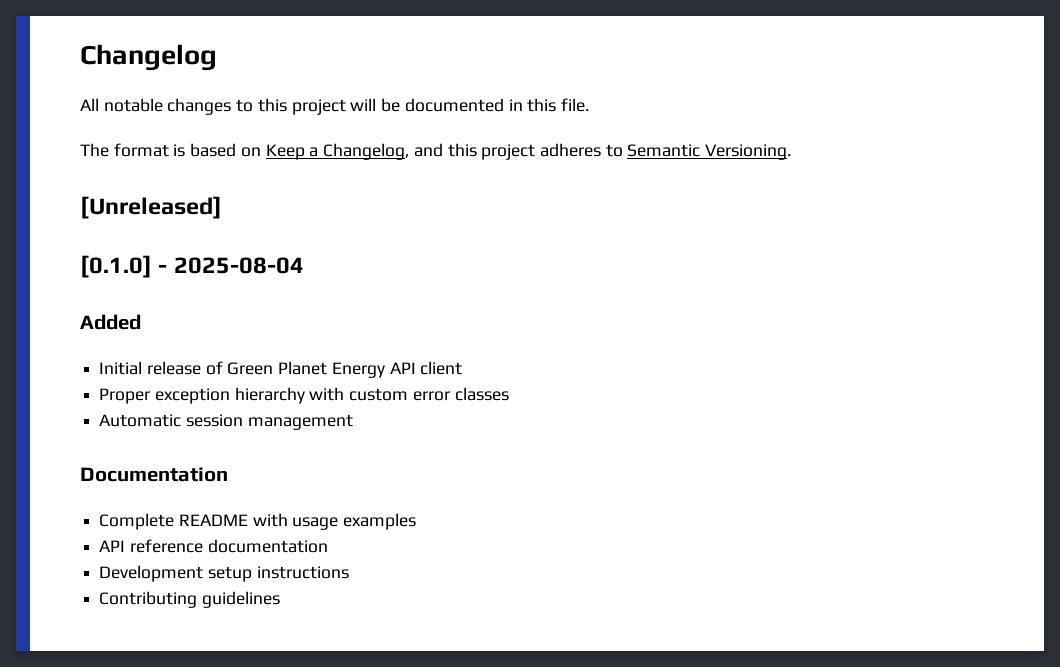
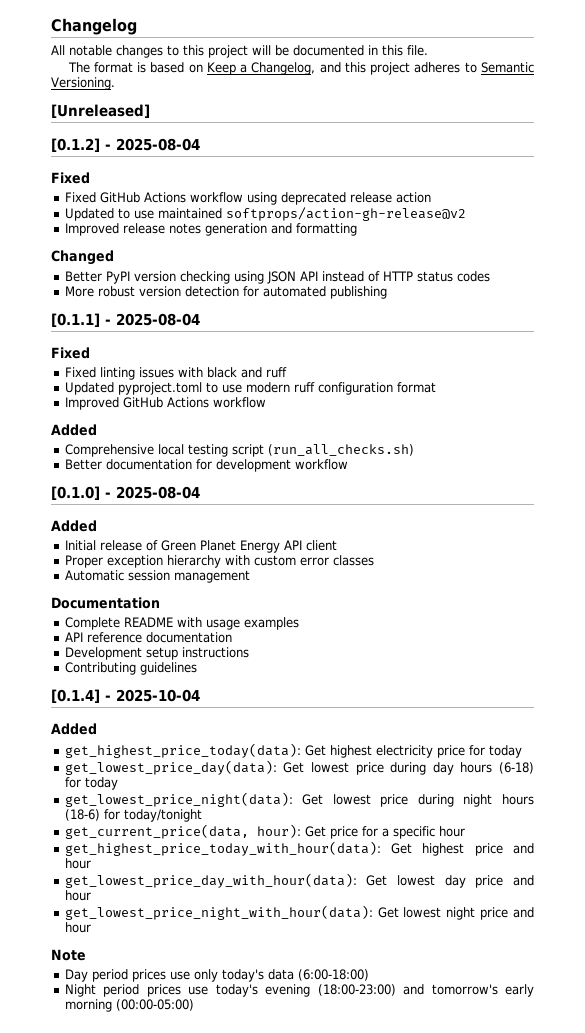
(222, 207) none -> [51,138,200,152] [51,172,90,184] [64,192,431,205] [64,207,466,221] [64,223,357,236] [51,250,114,265] [64,271,490,284] [64,286,387,299] [51,313,200,327] [51,347,90,359] [64,367,287,380] [64,382,436,395] [64,397,266,410] [51,424,97,436] [64,444,414,457] [64,459,348,472] // [0.1.2] - 2025-08-04 // Fixed // Fixed GitHub Actions workflow using deprecated release action // Updated to use maintained softprops/action-gh-release@v2 // Improved release notes generation and formatting // Changed // Better PyPI version checking using JSON API instead of HTTP status codes // More robust version detection for automated publishing // [0.1.1] - 2025-08-04 // Fixed // Fixed linting issues with black and ruff // Updated pyproject.toml to use modern ruff configuration format // Improved GitHub Actions workflow // Added // Comprehensive local testing script (run_all_checks.sh) // Better documentation for development workflow
(280, 599) none -> [51,689,200,703] [51,723,97,735] [64,743,522,758] [64,760,534,775] [64,777,118,790] [64,792,534,807] [64,809,202,822] [64,824,465,839] [64,841,534,856] [64,858,91,869] [64,873,534,888] [64,890,91,901] [64,905,535,920] [64,922,91,933] [51,949,86,961] [64,969,369,982] [64,984,534,997] [64,999,194,1012] // [0.1.4] - 2025-10-04 // Added // get_highest_price_today(data): Get highest electricity price for today // get_lowest_price_day(data): Get lowest price during day hours (6-18) for today // get_lowest_price_night(data): Get lowest price during night hours (18-6) for today/tonight // get_current_price(data, hour): Get price for a specific hour // get_highest_price_today_with_hour(data): Get highest price and hour // get_lowest_price_day_with_hour(data): Get lowest day price and hour // get_lowest_price_night_with_hour(data): Get lowest night price and hour // Note // Day period prices use only today's data (6:00-18:00) // Night period prices use today's evening (18:00-23:00) and tomorrow's early morning (00:00-05:00)

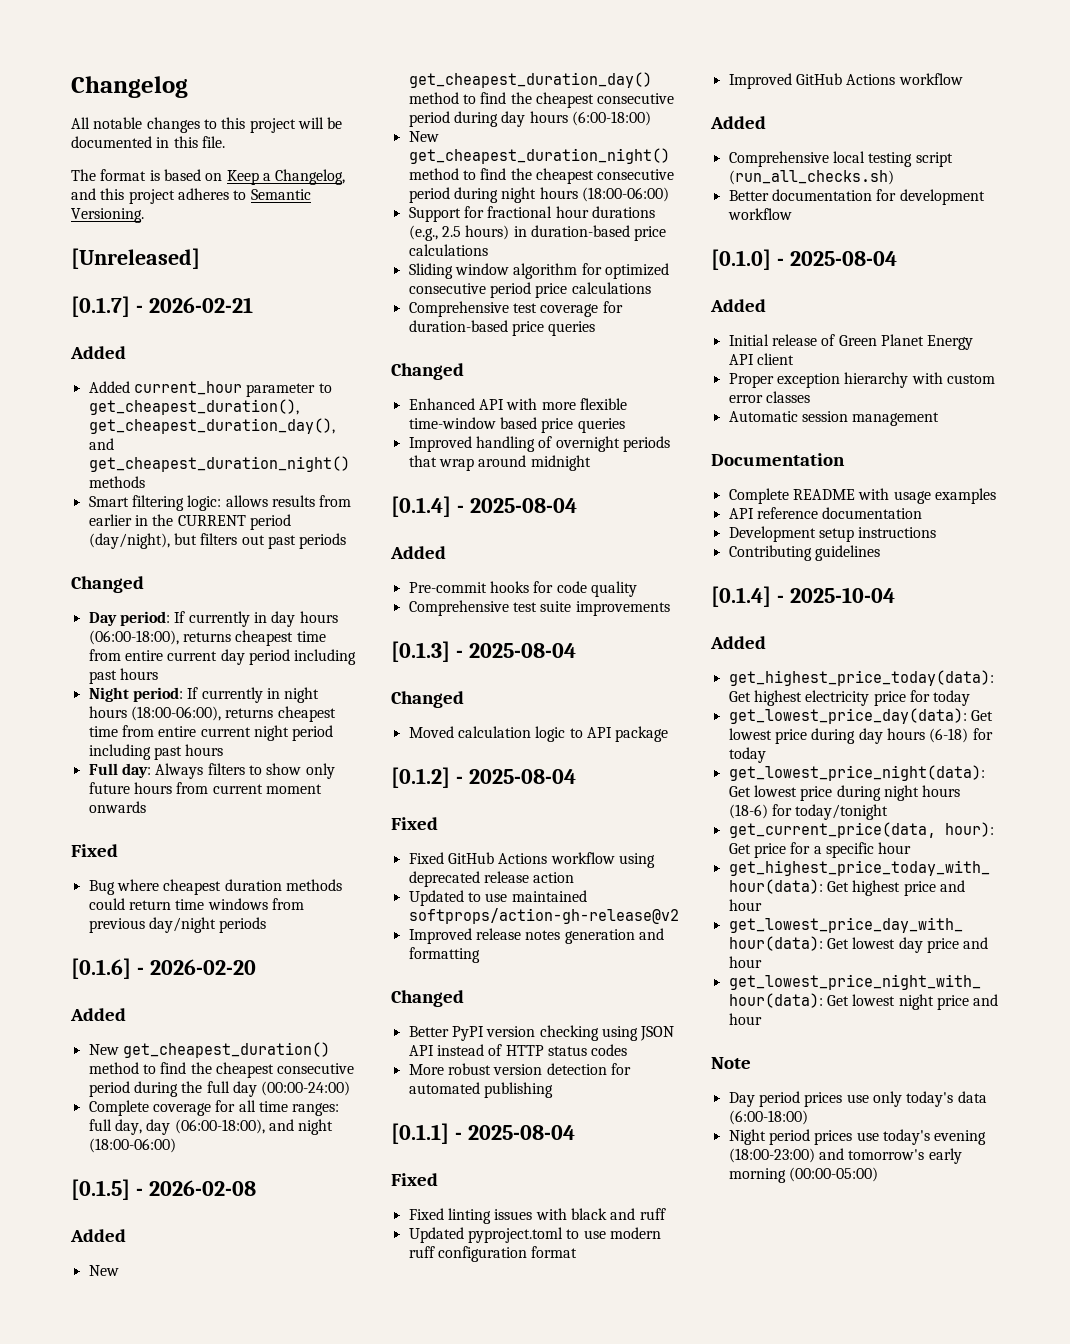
(150, 111) none -> [71,296,253,317] [70,346,126,359] [88,381,332,397] [88,399,299,415] [88,418,335,434] [88,438,114,450] [88,456,350,472] [88,476,145,488] [88,495,352,511] [88,514,291,530] [88,533,347,549] [71,576,144,593] [88,611,338,627] [88,630,326,646] [88,649,357,665] [88,668,158,684] [88,687,320,703] [88,706,336,722] [88,725,334,741] [88,744,224,760] [88,763,335,779] [88,782,322,794] [88,801,146,813] [71,844,118,857] [88,879,342,895] [88,898,304,910] [88,917,267,933] [71,958,256,979] [70,1008,126,1021] [88,1042,330,1058] [88,1062,355,1078] [88,1081,351,1097] [88,1100,340,1116] [88,1119,334,1135] [88,1138,176,1153] [71,1179,256,1200] [70,1229,126,1242] [88,1265,119,1276] [408,72,652,88] [408,92,675,108] [408,111,651,127] [408,131,439,142] [408,148,670,164] [408,168,675,184] [408,187,669,203] [408,206,655,222] [408,225,667,241] [408,244,488,256] [408,263,669,279] [408,282,651,298] [408,301,623,317] [408,320,596,336] [391,363,464,380] [408,398,627,410] [408,417,625,433] [408,436,670,452] [408,455,591,471] [391,496,577,517] [390,546,446,559] [408,581,637,597] [408,600,670,616] [391,641,576,662] [391,691,464,708] [408,726,669,742] // [0.1.7] - 2026-02-21 // Added // Added current_hour parameter to get_cheapest_duration(), get_cheapest_duration_day(), and get_cheapest_duration_night() methods // Smart filtering logic: allows results from earlier in the CURRENT period (day/night), but filters out past periods // Changed // Day period: If currently in day hours (06:00-18:00), returns cheapest time from entire current day period including past hours // Night period: If currently in night hours (18:00-06:00), returns cheapest time from entire current night period including past hours // Full day: Always filters to show only future hours from current moment onwards // Fixed // Bug where cheapest duration methods could return time windows from previous day/night periods // [0.1.6] - 2026-02-20 // Added // New get_cheapest_duration() method to find the cheapest consecutive period during the full day (00:00-24:00) // Complete coverage for all time ranges: full day, day (06:00-18:00), and night (18:00-06:00) // [0.1.5] - 2026-02-08 // Added // New get_cheapest_duration_day() method to find the cheapest consecutive period during day hours (6:00-18:00) // New get_cheapest_duration_night() method to find the cheapest consecutive period during night hours (18:00-06:00) // Support for fractional hour durations (e.g., 2.5 hours) in duration-based price calculations // Sliding window algorithm for optimized consecutive period price calculations // Comprehensive test coverage for duration-based price queries // Changed // Enhanced API with more flexible time-window based price queries // Improved handling of overnight periods that wrap around midnight // [0.1.4] - 2025-08-04 // Added // Pre-commit hooks for code quality // Comprehensive test suite improvements // [0.1.3] - 2025-08-04 // Changed // Moved calculation logic to API package

